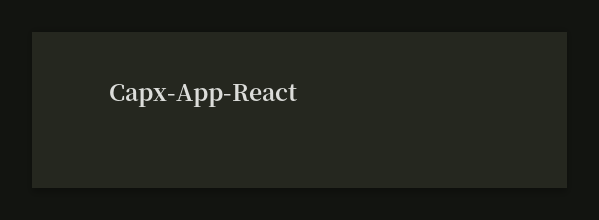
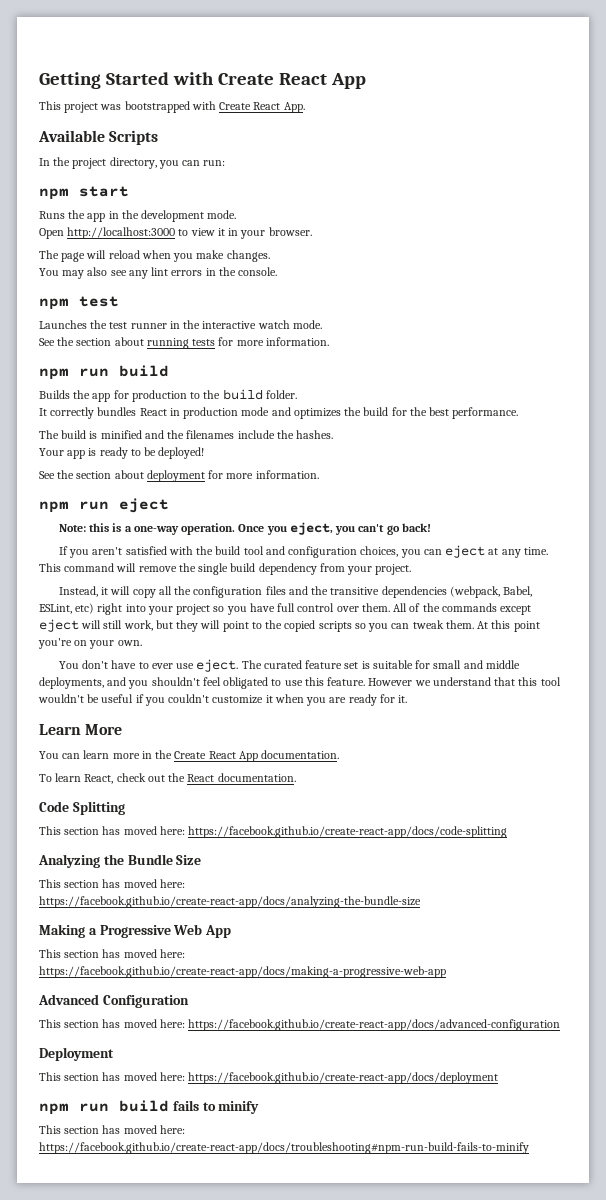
[109,84,297,107] Capx-App-React -> [39,72,366,89] [39,101,305,113] [38,130,159,145] [39,157,226,169] [39,186,129,200] [39,210,237,222] [39,227,312,239] [39,250,270,262] [39,267,278,279] [39,296,119,310] [39,320,322,329] [39,337,329,349] [39,365,169,380] [39,389,297,402] [39,407,519,419] [39,430,334,439] [39,447,205,459] [39,470,319,482] [39,498,169,513] [58,522,431,535] [58,545,548,558] [39,563,412,575] [58,586,533,598] [39,603,532,615] [39,619,540,632] [38,638,142,649] [58,659,520,672] [39,677,561,689] [38,694,408,706] [39,724,123,735] [39,750,340,762] [39,773,296,784] [39,801,125,815] [39,826,508,838] [38,854,202,868] [39,879,185,888] [39,896,421,908] [39,924,232,938] [39,949,185,958] [39,966,446,978] [38,994,189,1008] [39,1019,561,1031] [39,1047,114,1061] [39,1072,499,1084] [39,1100,260,1115] [39,1125,185,1134] [39,1142,529,1154] Getting Started with Create React App // This project was bootstrapped with Create React App. // Available Scripts // In the project directory, you can run: // npm start // Runs the app in the development mode. // Open http://localhost:3000 to view it in your browser. // The page will reload when you make changes. // You may also see any lint errors in the console. // npm test // Launches the test runner in the interactive watch mode. // See the section about running tests for more information. // npm run build // Builds the app for production to the build folder. // It correctly bundles React in production mode and optimizes the build for the best performance. // The build is minified and the filenames include the hashes. // Your app is ready to be deployed! // See the section about deployment for more information. // npm run eject // Note: this is a one-way operation. Once you eject, you can't go back! // If you aren't satisfied with the build tool and configuration choices, you can eject at any time. This command will remove the single build dependency from your project. // Instead, it will copy all the configuration files and the transitive dependencies (webpack, Babel, ESLint, etc) right into your project so you have full control over them. All of the commands except eject will still work, but they will point to the copied scripts so you can tweak them. At this point you're on your own. // You don't have to ever use eject. The curated feature set is suitable for small and middle deployments, and you shouldn't feel obligated to use this feature. However we understand that this tool wouldn't be useful if you couldn't customize it when you are ready for it. // Learn More // You can learn more in the Create React App documentation. // To learn React, check out the React documentation. // Code Splitting // This section has moved here: https://facebook.github.io/create-react-app/docs/code-splitting // Analyzing the Bundle Size // This section has moved here: https://facebook.github.io/create-react-app/docs/analyzing-the-bundle-size // Making a Progressive Web App // This section has moved here: https://facebook.github.io/create-react-app/docs/making-a-progressive-web-app // Advanced Configuration // This section has moved here: https://facebook.github.io/create-react-app/docs/advanced-configuration // Deployment // This section has moved here: https://facebook.github.io/create-react-app/docs/deployment // npm run build fails to minify // This section has moved here: https://facebook.github.io/create-react-app/docs/troubleshooting#npm-run-build-fails-to-minify

